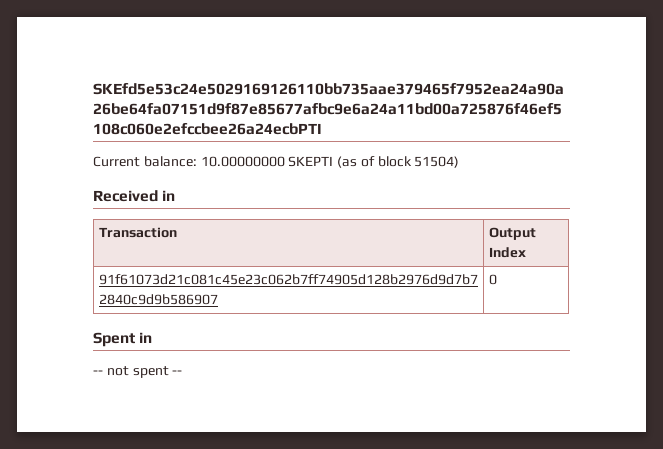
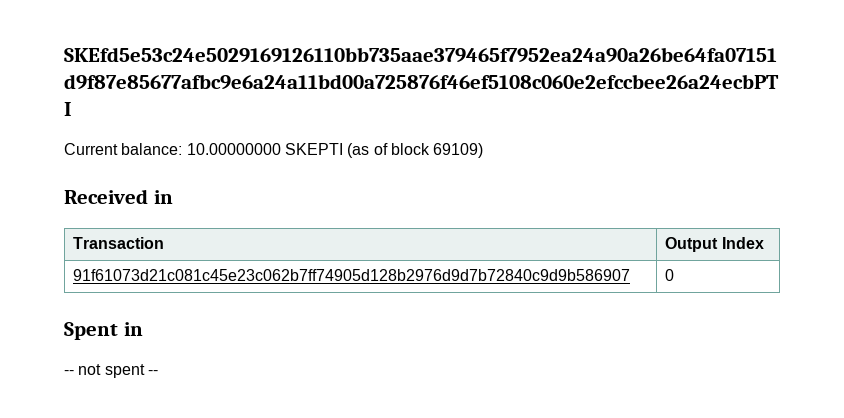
[414,156,460,168] 51504) -> [433,143,484,158] 69109)

